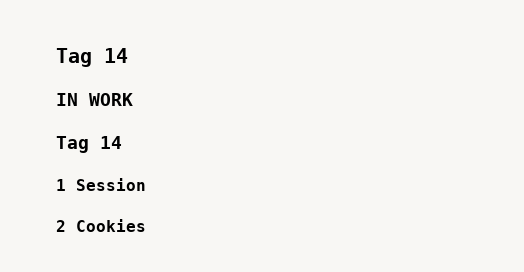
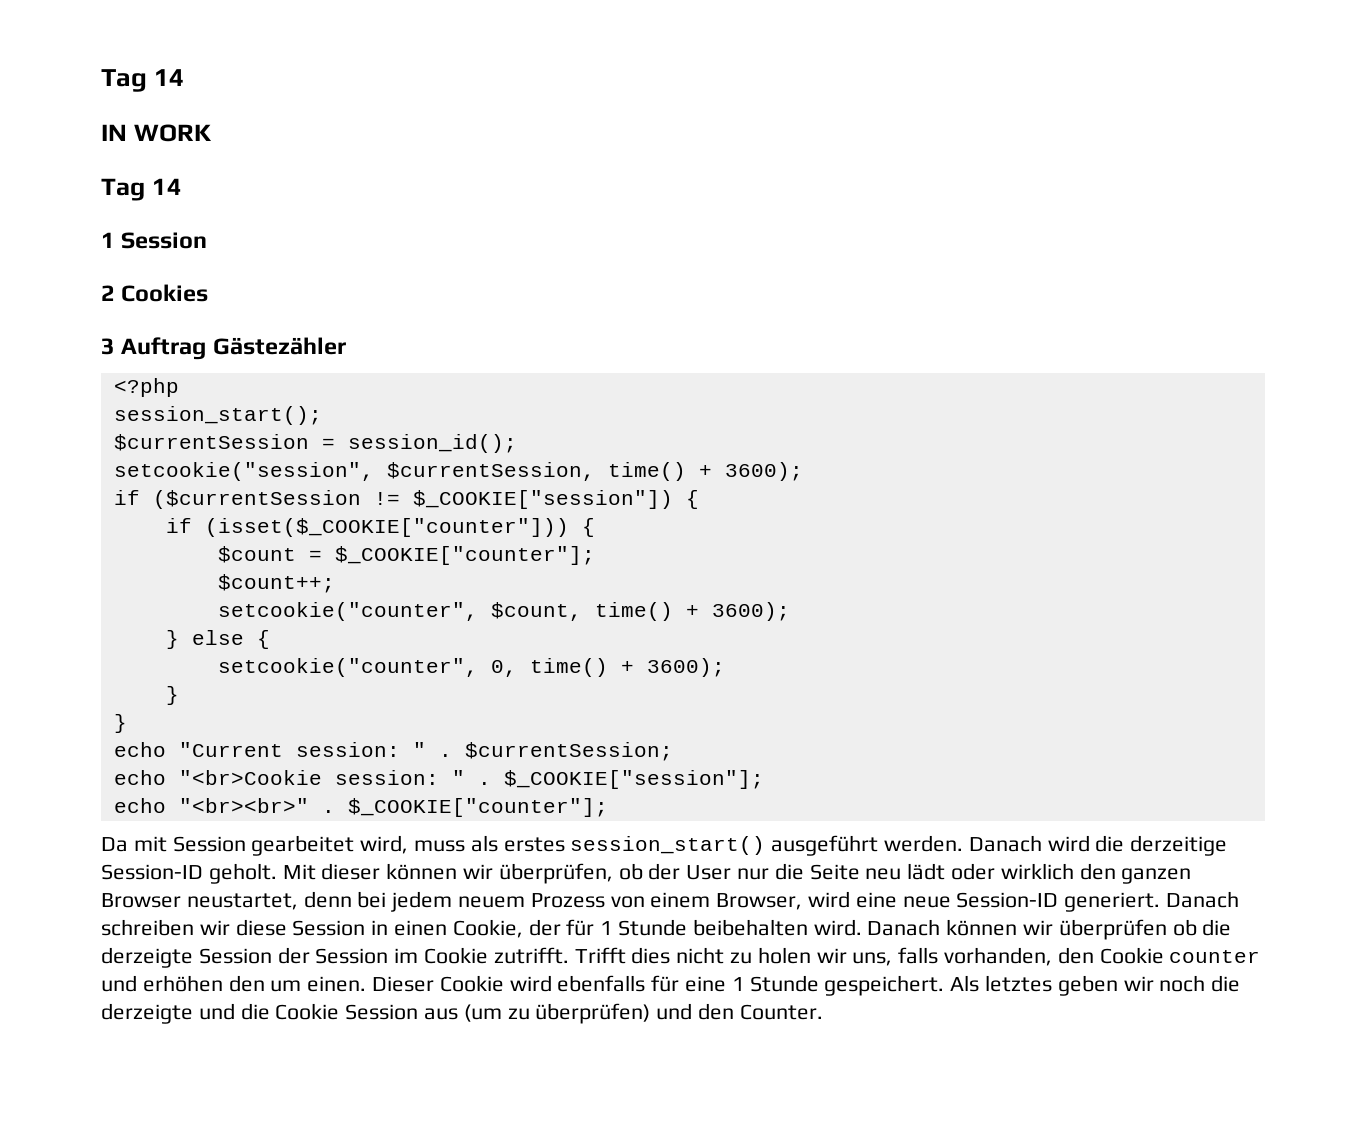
(146, 225) none -> [101,337,346,360] [113,378,179,397] [113,406,322,425] [113,434,517,453] [113,462,803,481] [113,490,699,509] [165,518,595,537] [217,546,595,565] [217,574,335,593] [217,602,790,621] [165,630,270,649] [217,658,725,677] [165,686,179,705] [113,714,127,733] [113,742,673,761] [113,770,764,789] [113,798,608,817] [101,835,1228,856] [101,863,1192,884] [101,891,1240,912] [101,919,1232,940] [101,947,1261,968] [101,975,1241,996] [101,1003,823,1024] // 3 Auftrag Gästezähler // <?php // session_start(); // $currentSession = session_id(); // setcookie("session", $currentSession, time() + 3600); // if ($currentSession != $_COOKIE["session"]) { // if (isset($_COOKIE["counter"])) { // $count = $_COOKIE["counter"]; // $count++; // setcookie("counter", $count, time() + 3600); // } else { // setcookie("counter", 0, time() + 3600); // } // } // echo "Current session: " . $currentSession; // echo "<br>Cookie session: " . $_COOKIE["session"]; // echo "<br><br>" . $_COOKIE["counter"]; // Da mit Session gearbeitet wird, muss als erstes session_start() ausgeführt werden. Danach wird die derzeitige Session-ID geholt. Mit dieser können wir überprüfen, ob der User nur die Seite neu lädt oder wirklich den ganzen Browser neustartet, denn bei jedem neuem Prozess von einem Browser, wird eine neue Session-ID generiert. Danach schreiben wir diese Session in einen Cookie, der für 1 Stunde beibehalten wird. Danach können wir überprüfen ob die derzeigte Session der Session im Cookie zutrifft. Trifft dies nicht zu holen wir uns, falls vorhanden, den Cookie counter und erhöhen den um einen. Dieser Cookie wird ebenfalls für eine 1 Stunde gespeichert. Als letztes geben wir noch die derzeigte und die Cookie Session aus (um zu überprüfen) und den Counter.

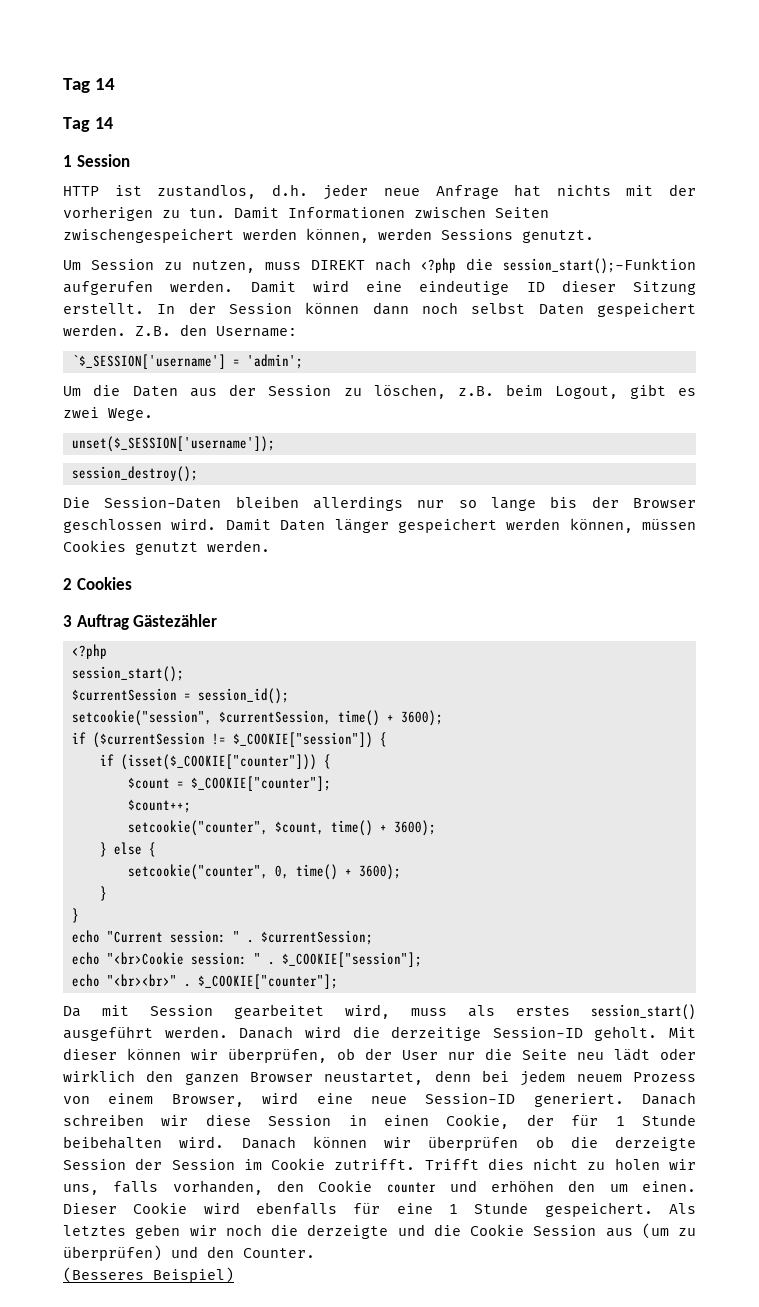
[101,69,185,92] [101,124,212,142] Tag 14 // IN WORK -> [63,78,116,93] Tag 14
(208, 240) none -> [63,184,697,200] [63,206,549,221] [63,228,594,243] [63,258,696,274] [63,280,696,295] [63,302,696,317] [63,324,297,337] [71,354,303,369] [63,384,696,399] [63,407,153,421] [71,436,275,452] [71,466,198,482] [63,496,696,511] [63,518,696,533] [63,540,270,555] // HTTP ist zustandlos, d.h. jeder neue Anfrage hat nichts mit der vorherigen zu tun. Damit Informationen zwischen Seiten zwischengespeichert werden können, werden Sessions genutzt. // Um Session zu nutzen, muss DIREKT nach <?php die session_start();-Funktion aufgerufen werden. Damit wird eine eindeutige ID dieser Sitzung erstellt. In der Session können dann noch selbst Daten gespeichert werden. Z.B. den Username: // `$_SESSION['username'] = 'admin'; // Um die Daten aus der Session zu löschen, z.B. beim Logout, gibt es zwei Wege. // unset($_SESSION['username']); // session_destroy(); // Die Session-Daten bleiben allerdings nur so lange bis der Browser geschlossen wird. Damit Daten länger gespeichert werden können, müssen Cookies genutzt werden.
(823, 1012) none -> [63,1267,234,1283] // (Besseres Beispiel)

